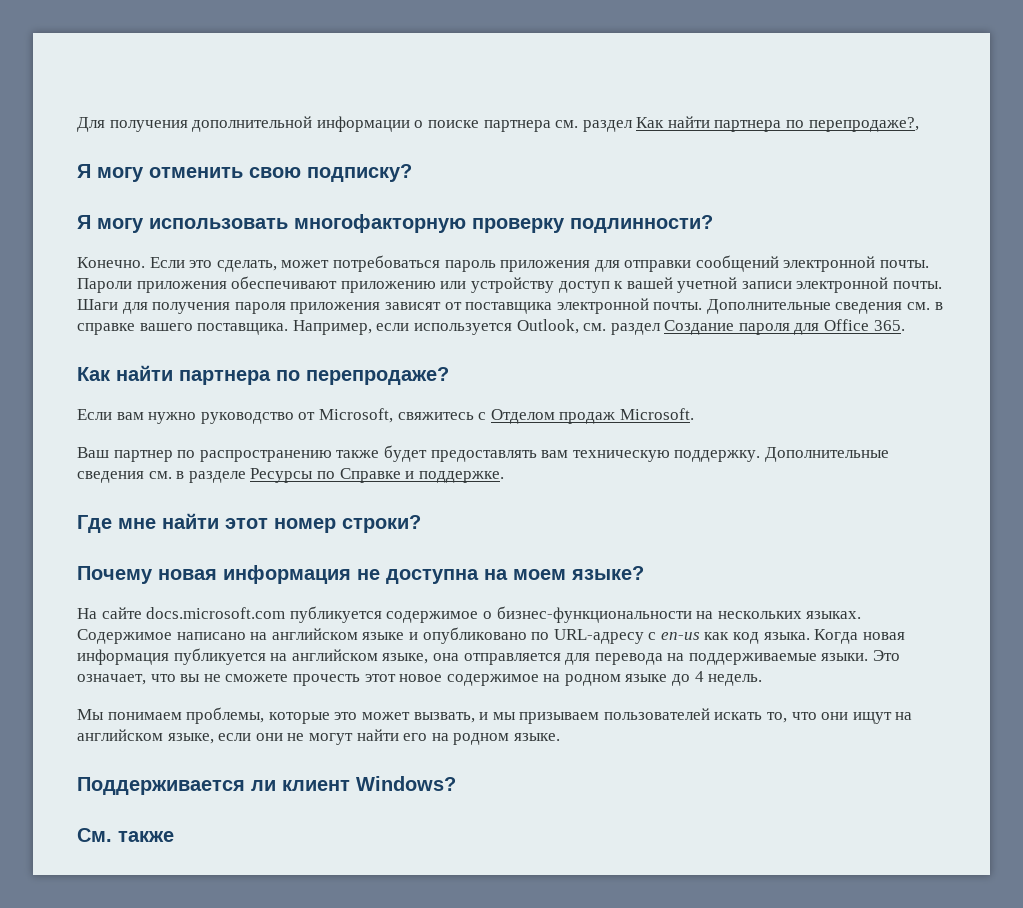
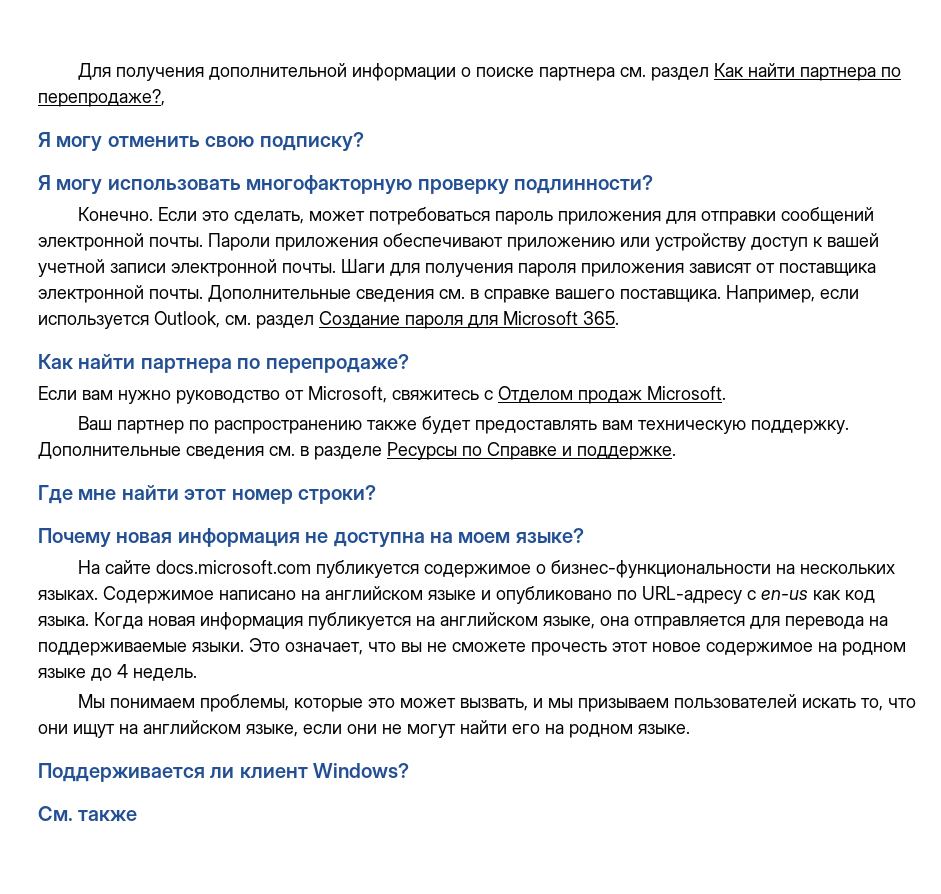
[824,319,870,331] Office -> [503,311,578,325] Microsoft

